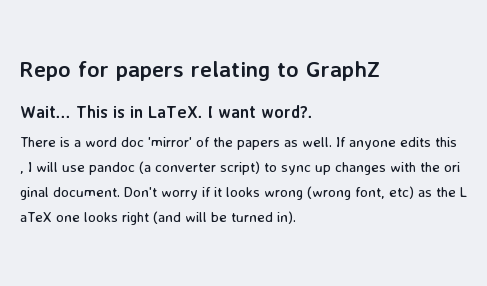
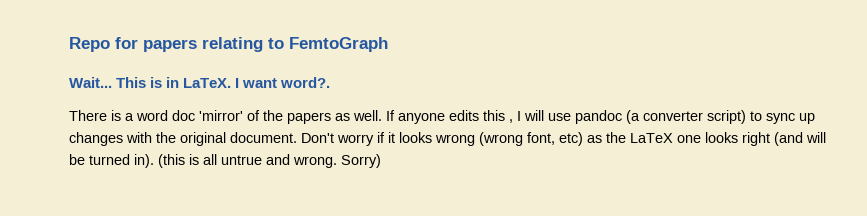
[306,61,380,81] GraphZ -> [289,37,388,52] FemtoGraph
(457, 142) // -> (505, 115) none
[444,162,460,172] [20,187,49,200] ori // ginal -> [180,132,226,146] original
[460,187,467,197] [20,212,52,222] L // aTeX -> [630,133,673,143] LaTeX
(296, 217) none -> [158,154,381,168] (this is all untrue and wrong. Sorry)

